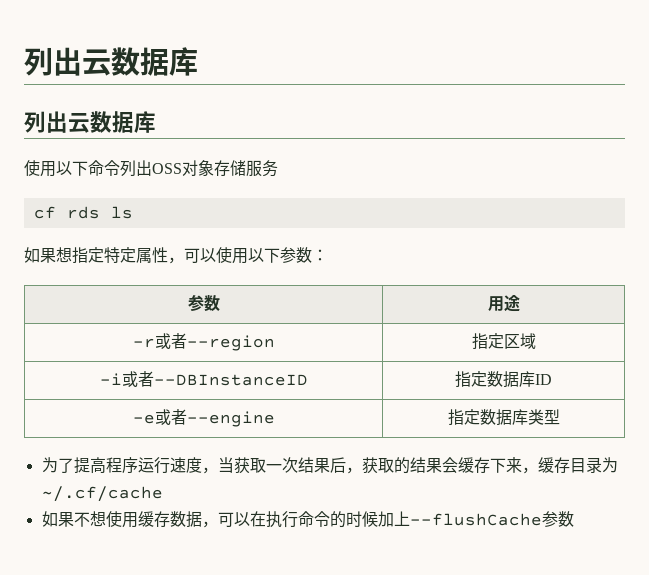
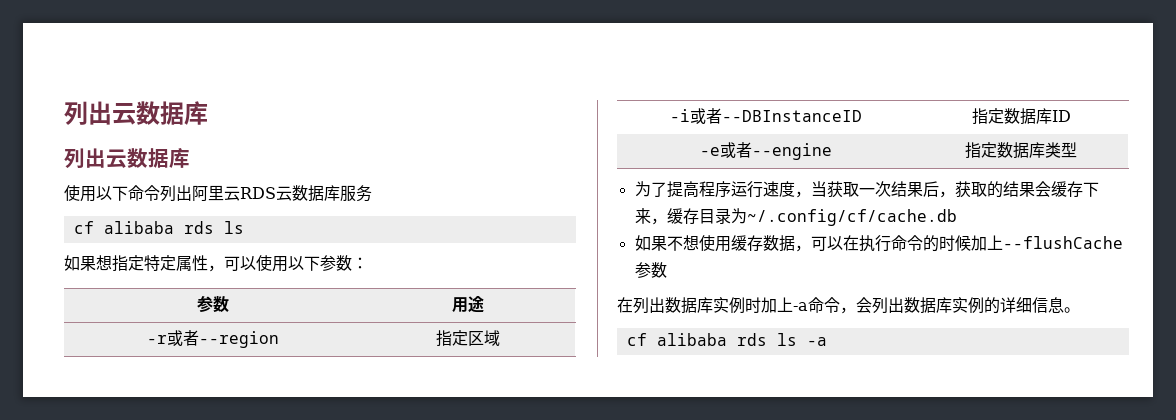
[152,160,246,176] OSS对象存储 -> [192,185,340,202] 阿里云RDS云数据库
(56, 212) none -> [103,221,174,234] alibaba
[41,486,163,502] ~/.cf/cache -> [746,209,957,226] ~/.config/cf/cache.db
(574, 519) none -> [617,297,1080,314] [626,333,827,346] // 在列出数据库实例时加上-a命令，会列出数据库实例的详细信息。 // cf alibaba rds ls -a

